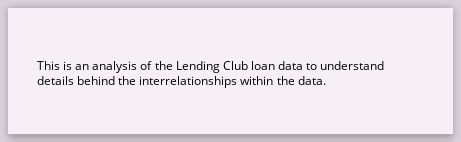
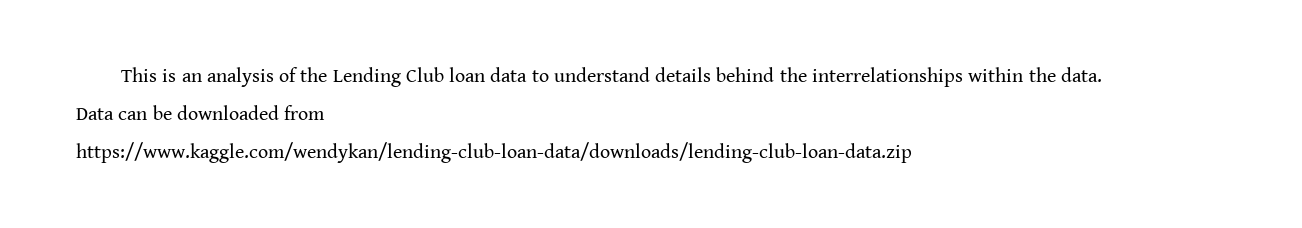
(326, 80) none -> [76,105,326,120] [76,142,912,163] // Data can be downloaded from // https://www.kaggle.com/wendykan/lending-club-loan-data/downloads/lending-club-loan-data.zip

